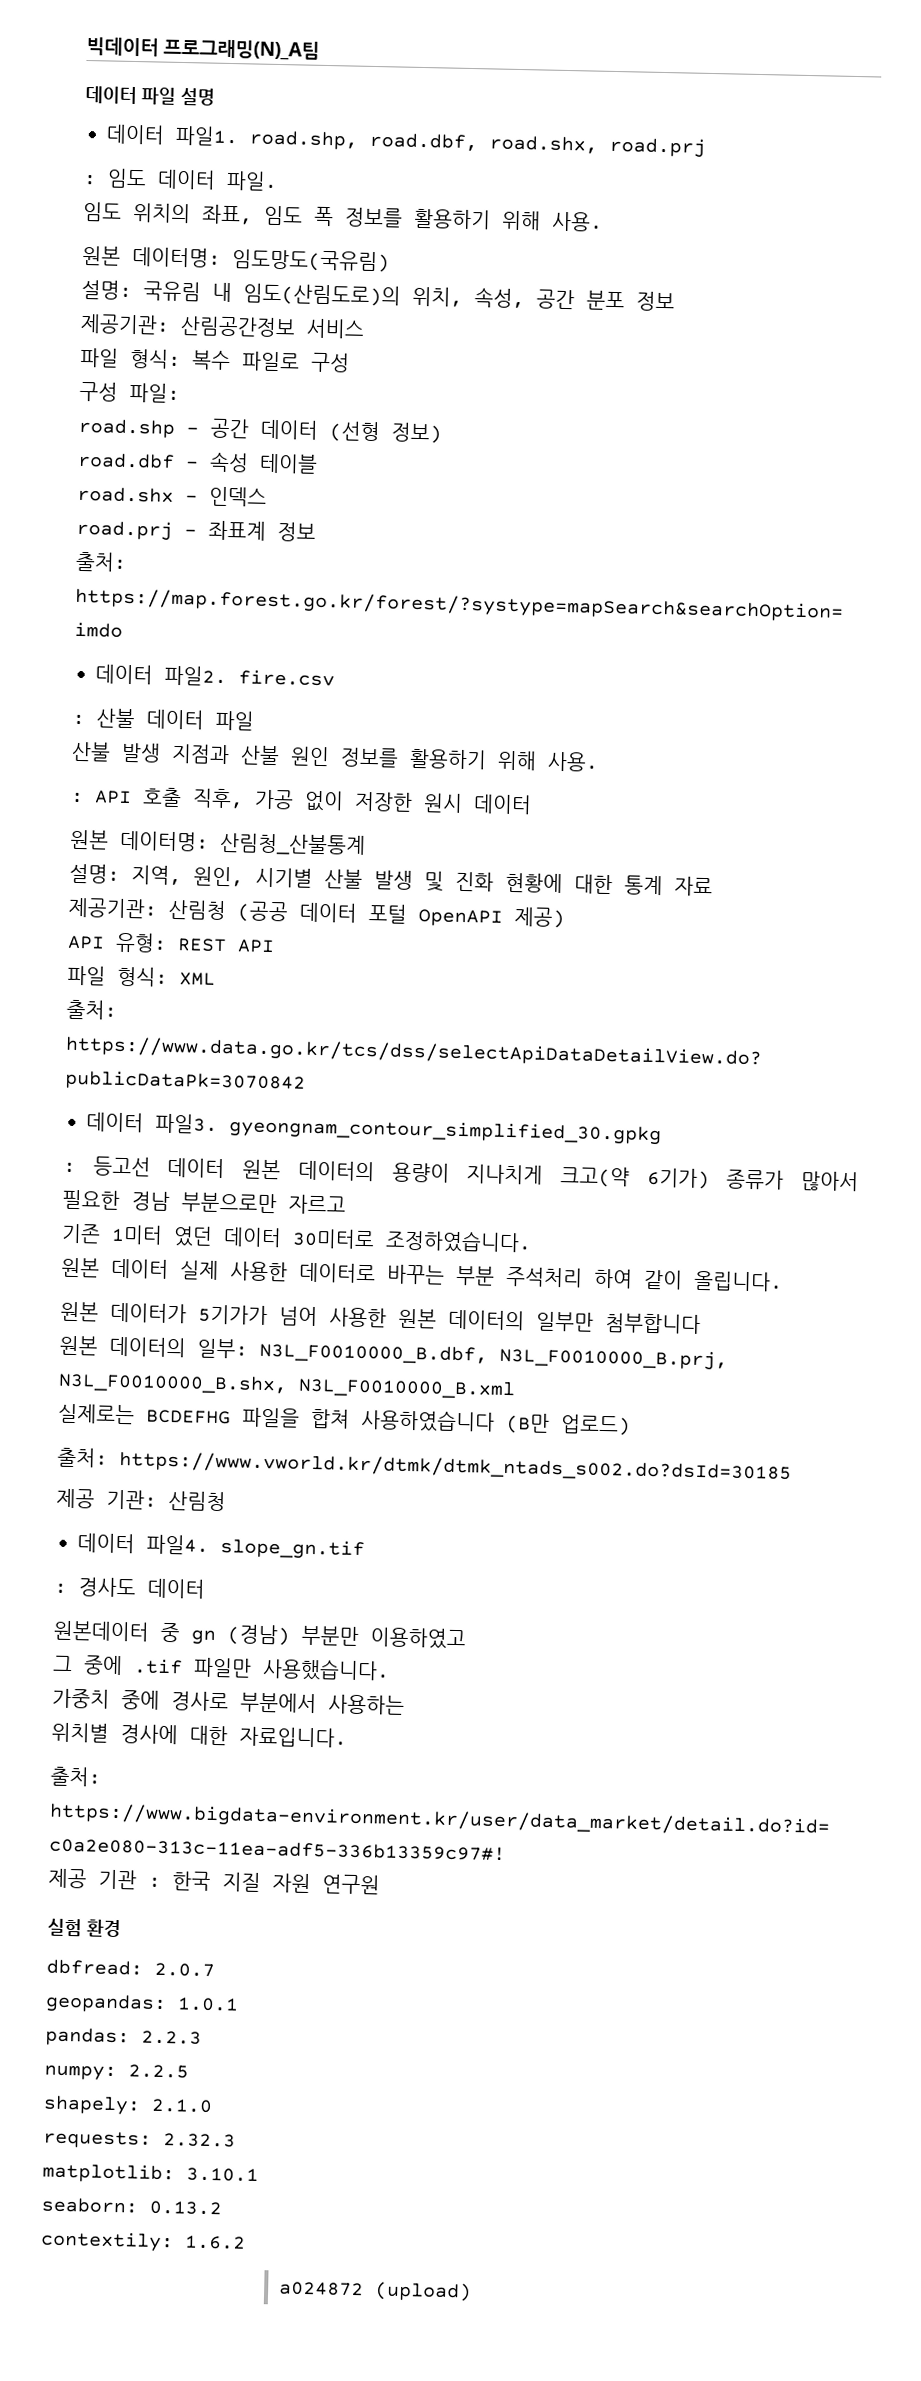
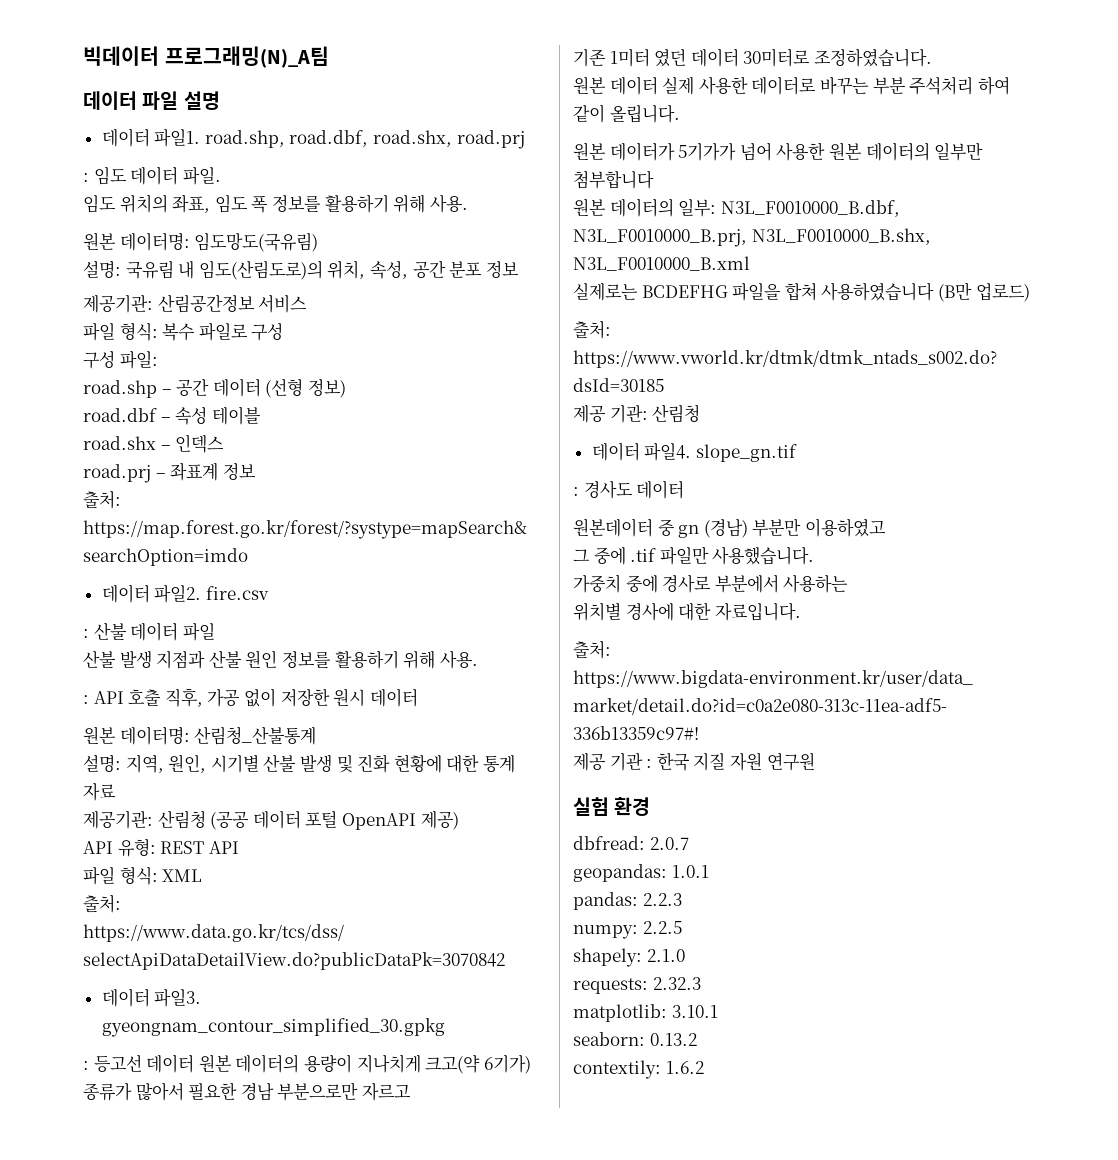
[278,2281,472,2302] // a024872 (upload) -> (704, 1067) none

